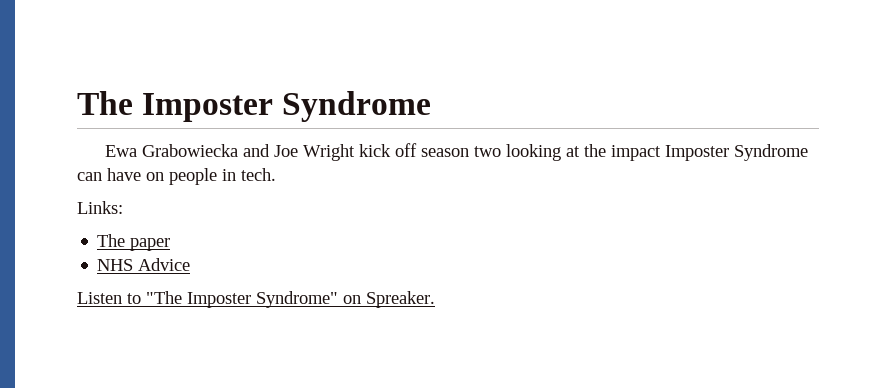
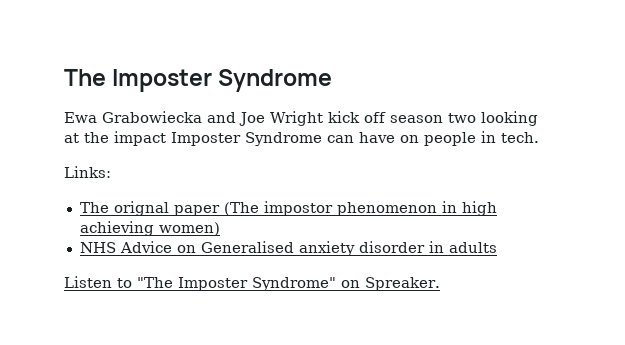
(126, 240) none -> [113,201,169,216] orignal
[97,258,191,271] // NHS Advice -> [223,201,497,216] [79,221,220,236] [79,241,497,256] (The impostor phenomenon in high achieving women) // NHS Advice on Generalised anxiety disorder in adults

